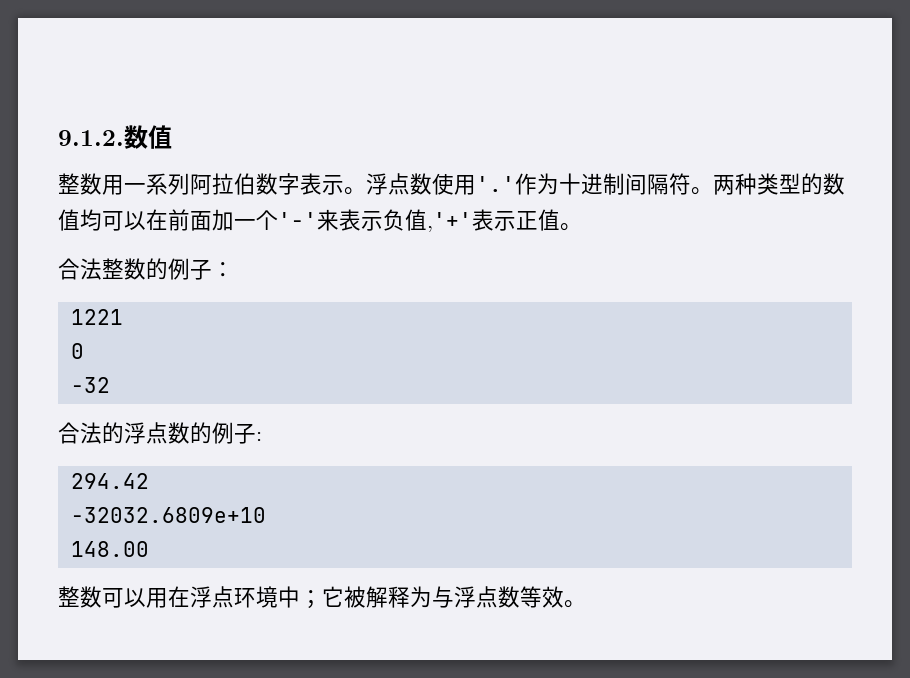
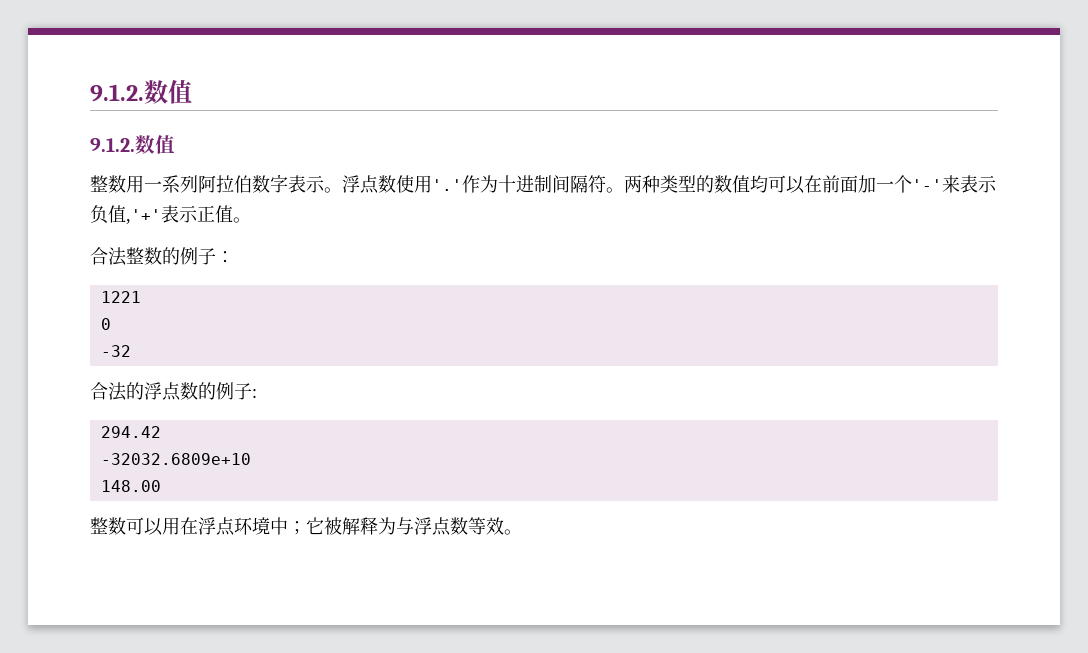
[58,125,172,149] 9.1.2.数值 -> [90,79,192,104] [90,135,175,154] 9.1.2.数值 // 9.1.2.数值

